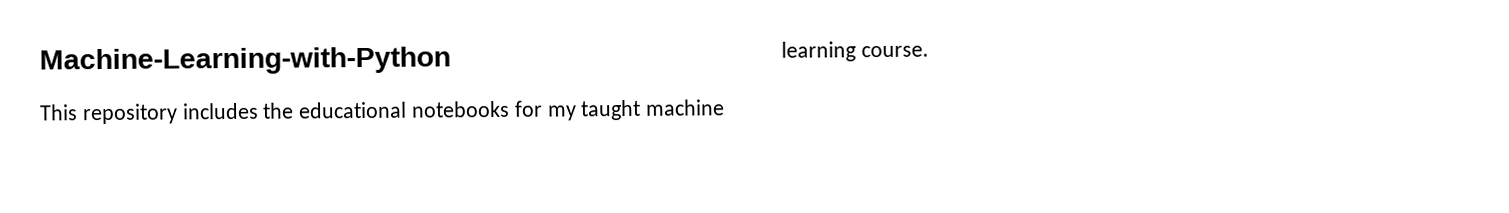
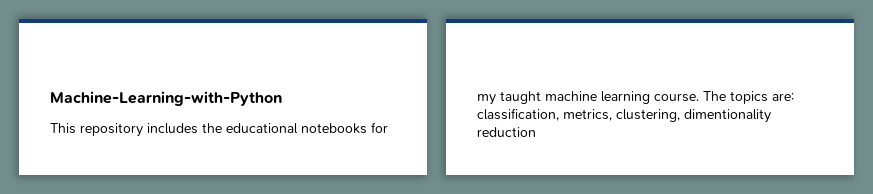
(929, 51) none -> [703,91,794,104] [477,108,771,123] [477,127,536,137] The topics are: classification, metrics, clustering, dimentionality reduction

